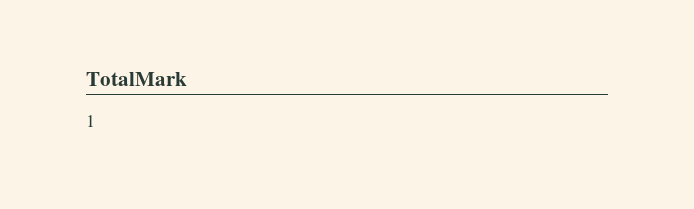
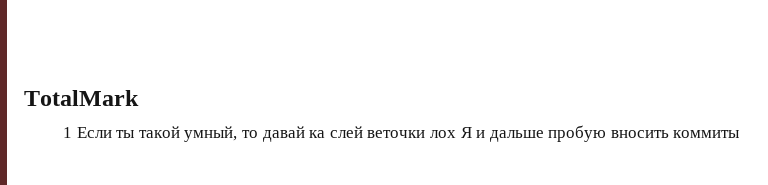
(95, 121) none -> [76,125,741,142] Если ты такой умный, то давай ка слей веточки лох Я и дальше пробую вносить коммиты

